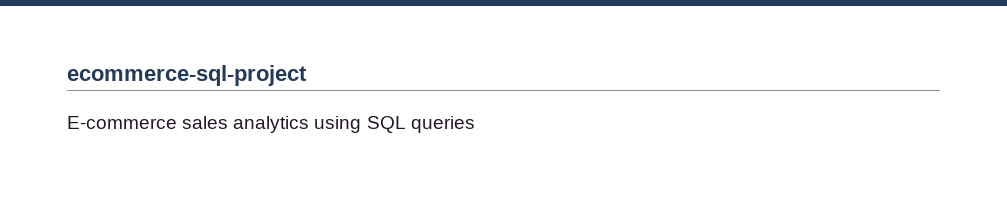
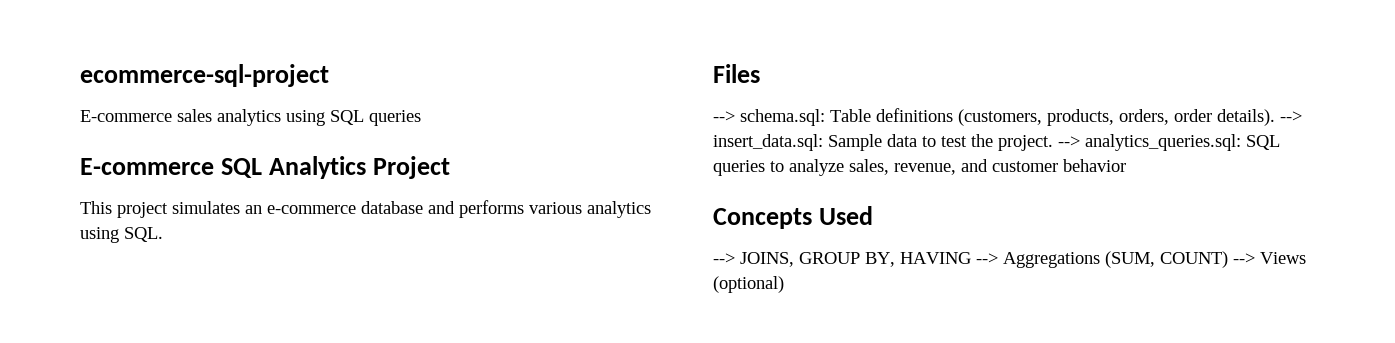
(475, 124) none -> [80,156,451,179] [80,200,651,218] [80,227,163,243] [713,64,760,83] [713,108,1302,126] [713,134,1280,151] [713,159,1126,176] [713,206,874,229] [713,251,1306,268] [713,276,784,293] // E-commerce SQL Analytics Project // This project simulates an e-commerce database and performs various analytics using SQL. // Files // --> schema.sql: Table definitions (customers, products, orders, order details). --> insert_data.sql: Sample data to test the project. --> analytics_queries.sql: SQL queries to analyze sales, revenue, and customer behavior // Concepts Used // --> JOINS, GROUP BY, HAVING --> Aggregations (SUM, COUNT) --> Views (optional)

